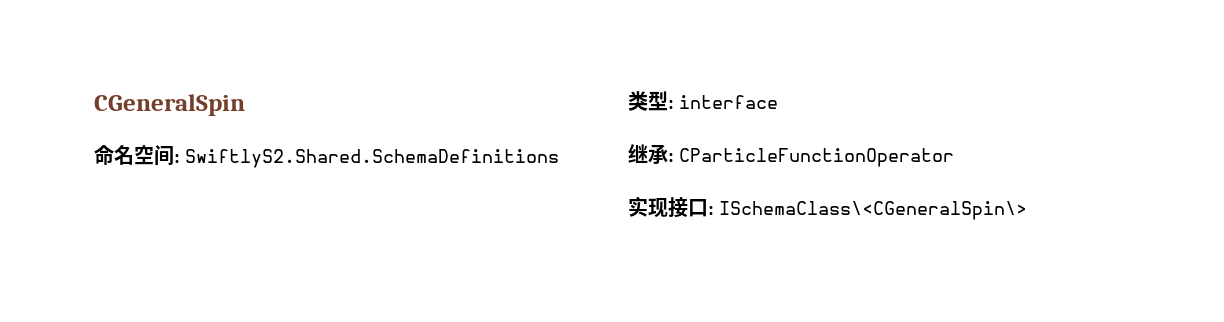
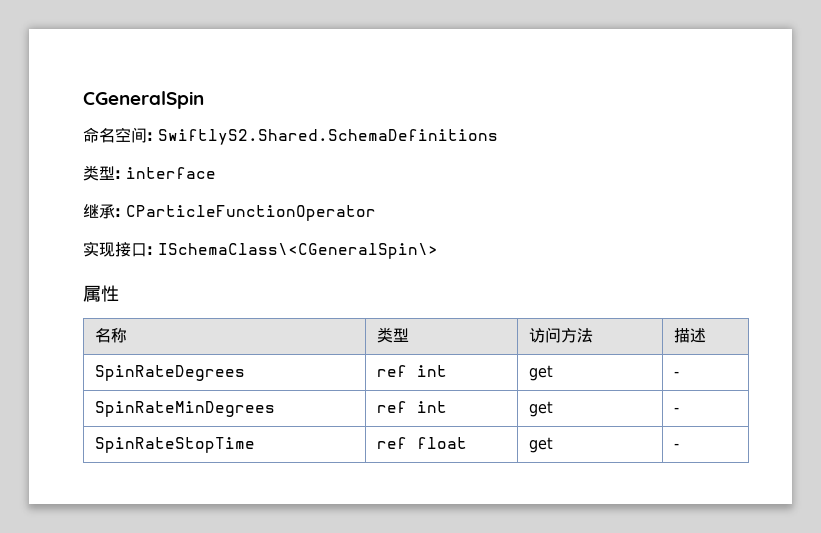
(1028, 210) none -> [83,285,119,302] [94,328,127,343] [376,327,409,343] [528,327,593,343] [673,328,706,343] [94,365,245,381] [376,365,447,377] [528,365,553,381] [673,371,679,377] [94,401,275,417] [376,401,447,413] [528,401,553,417] [673,407,679,413] [94,437,255,453] [376,437,467,449] [528,437,553,453] [673,443,679,449] // 属性 // 名称 | 类型 | 访问方法 | 描述 // SpinRateDegrees | ref int | get | - // SpinRateMinDegrees | ref int | get | - // SpinRateStopTime | ref float | get | -

